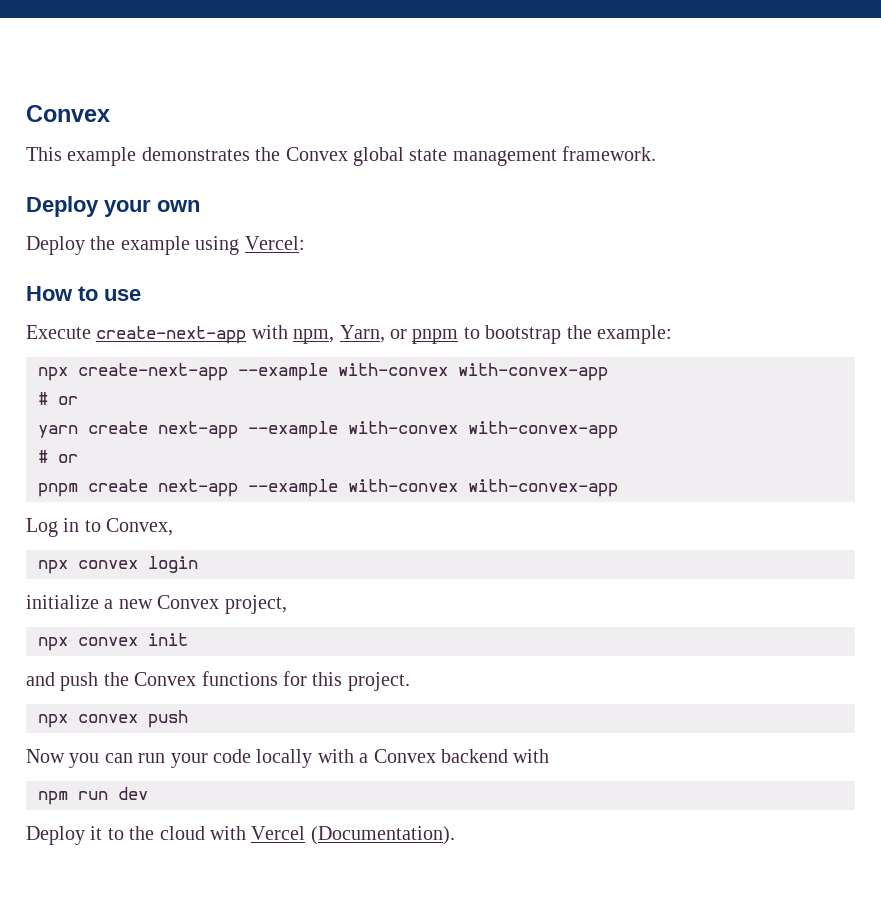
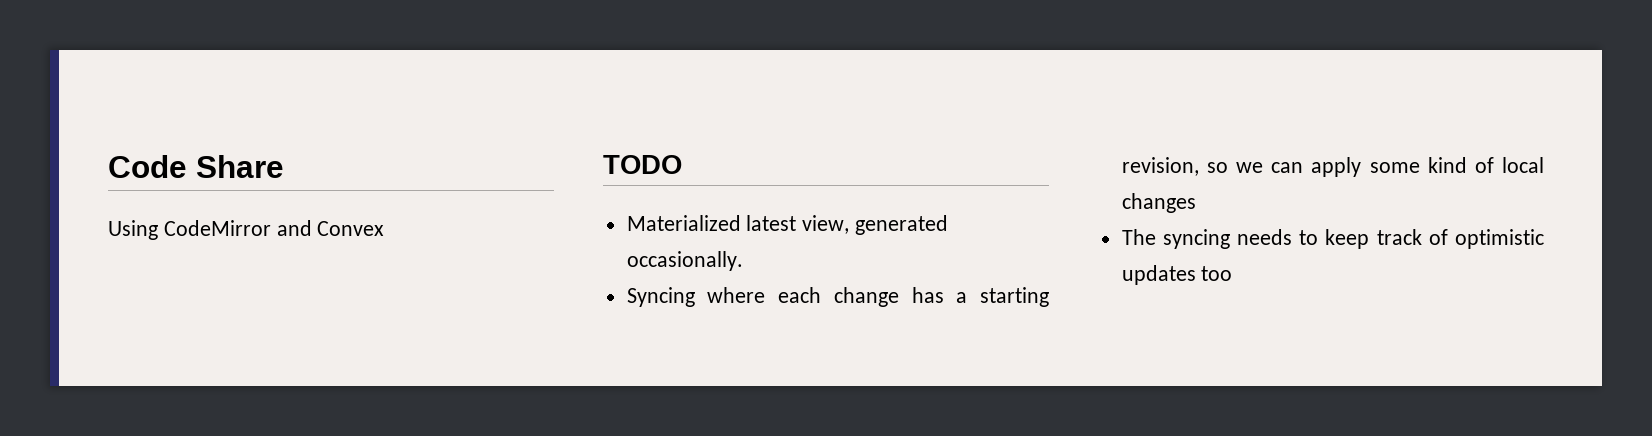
[26,105,110,122] [26,146,657,166] [26,196,200,217] [26,236,305,255] [26,286,141,301] [26,325,672,344] [38,363,608,381] [38,392,78,405] [38,421,618,439] [38,450,78,463] [38,479,618,497] [26,518,174,537] [38,556,198,574] [26,595,287,614] [38,633,188,651] [26,671,410,691] [38,710,188,728] [26,749,550,768] [38,787,148,805] [26,826,455,845] Convex // This example demonstrates the Convex global state management framework. // Deploy your own // Deploy the example using Vercel: // How to use // Execute create-next-app with npm, Yarn, or pnpm to bootstrap the example: // npx create-next-app --example with-convex with-convex-app // # or // yarn create next-app --example with-convex with-convex-app // # or // pnpm create next-app --example with-convex with-convex-app // Log in to Convex, // npx convex login // initialize a new Convex project, // npx convex init // and push the Convex functions for this project. // npx convex push // Now you can run your code locally with a Convex backend with // npm run dev // Deploy it to the cloud with Vercel (Documentation). -> [108,155,284,178] [108,220,385,240] [603,155,682,174] [626,215,949,235] [626,251,743,271] [626,287,1049,307] [1121,157,1544,177] [1121,193,1196,213] [1121,229,1544,249] [1121,265,1233,285] Code Share // Using CodeMirror and Convex // TODO // Materialized latest view, generated occasionally. // Syncing where each change has a starting revision, so we can apply some kind of local changes // The syncing needs to keep track of optimistic updates too

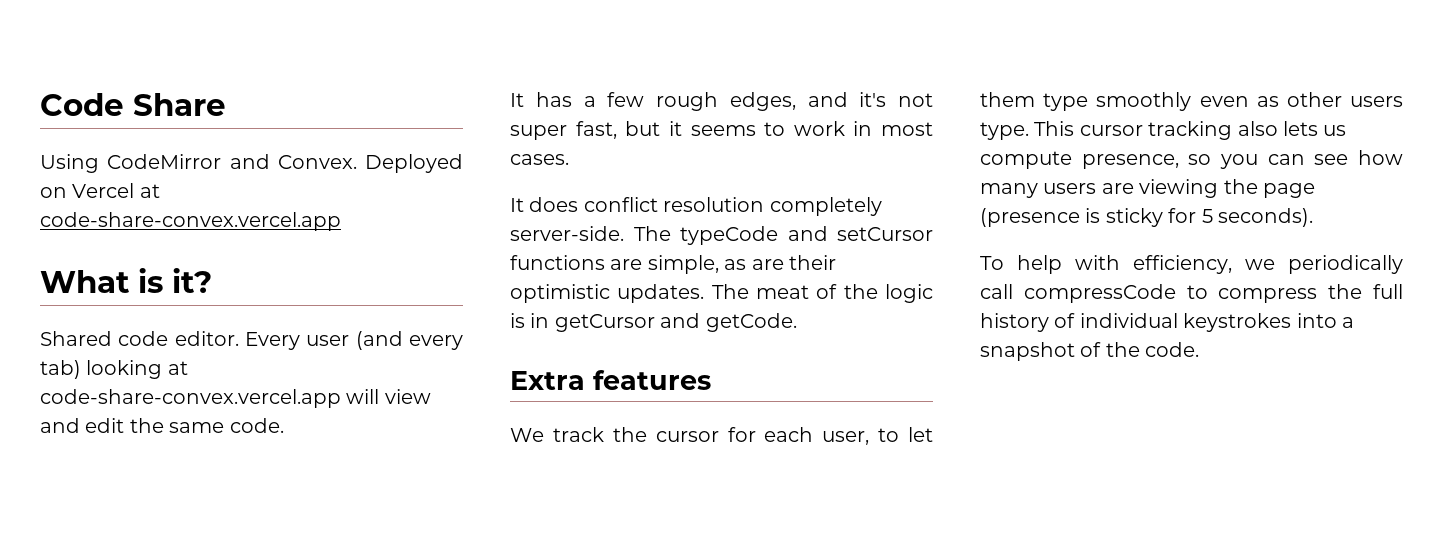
[317,221,385,236] [603,155,682,174] [626,215,949,235] [626,251,743,271] [626,287,1049,307] [1121,157,1544,177] [1121,193,1196,213] [1121,229,1544,249] [1121,265,1233,285] Convex // TODO // Materialized latest view, generated occasionally. // Syncing where each change has a starting revision, so we can apply some kind of local changes // The syncing needs to keep track of optimistic updates too -> [277,154,463,173] [40,183,160,198] [40,212,341,231] [40,268,212,293] [40,331,463,350] [40,360,188,379] [40,389,431,408] [40,418,284,433] [510,92,933,111] [510,121,933,140] [510,154,569,165] [510,197,882,216] [510,226,933,245] [510,255,836,274] [510,284,933,303] [510,313,797,332] [510,370,711,390] [510,427,933,445] [980,92,1403,111] [980,121,1347,140] [980,150,1403,169] [980,179,1315,198] [980,208,1313,227] [980,255,1403,274] [980,284,1403,303] [980,313,1354,332] [980,342,1200,361] Convex. Deployed on Vercel at code-share-convex.vercel.app // What is it? // Shared code editor. Every user (and every tab) looking at code-share-convex.vercel.app will view and edit the same code. // It has a few rough edges, and it's not super fast, but it seems to work in most cases. // It does conflict resolution completely server-side. The typeCode and setCursor functions are simple, as are their optimistic updates. The meat of the logic is in getCursor and getCode. // Extra features // We track the cursor for each user, to let them type smoothly even as other users type. This cursor tracking also lets us compute presence, so you can see how many users are viewing the page (presence is sticky for 5 seconds). // To help with efficiency, we periodically call compressCode to compress the full history of individual keystrokes into a snapshot of the code.

